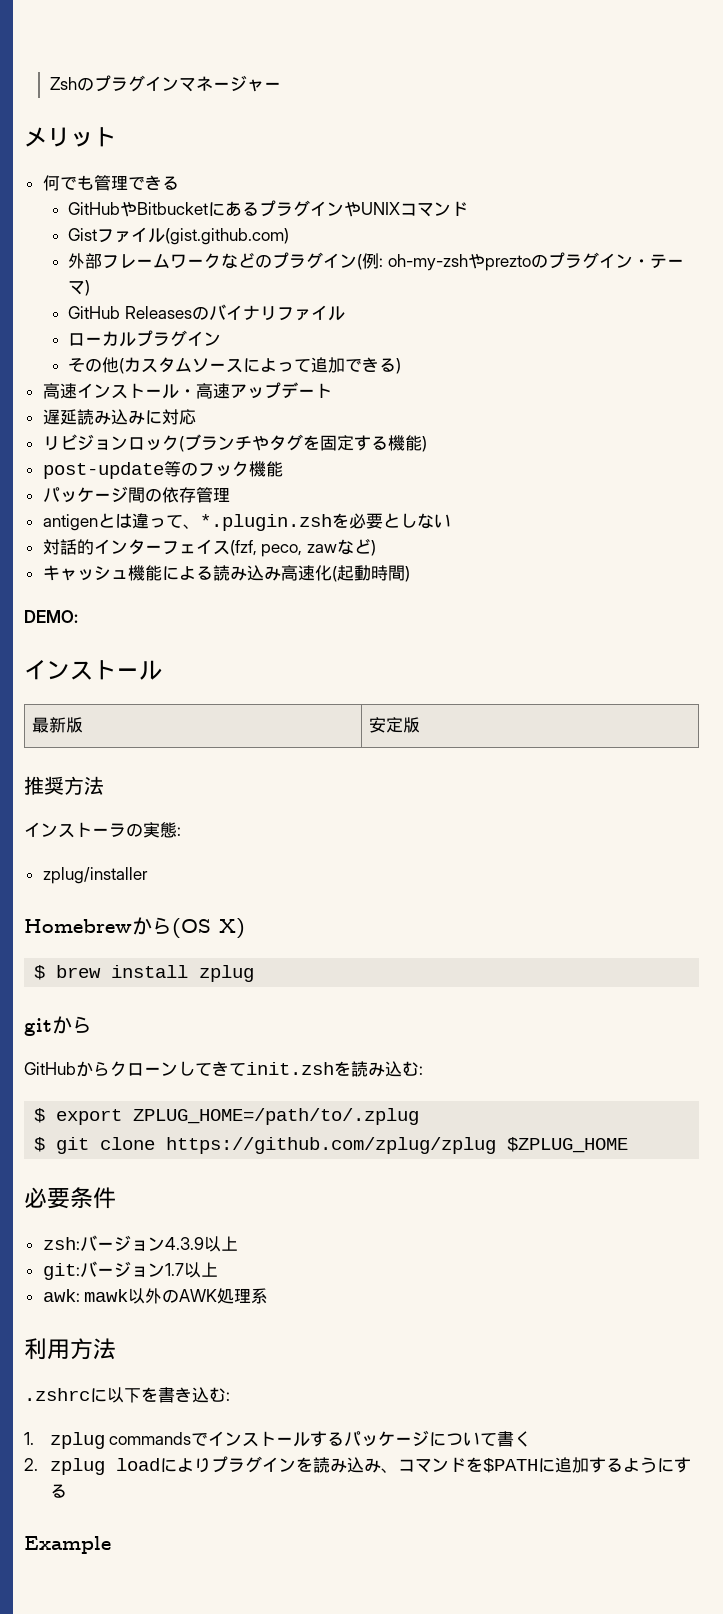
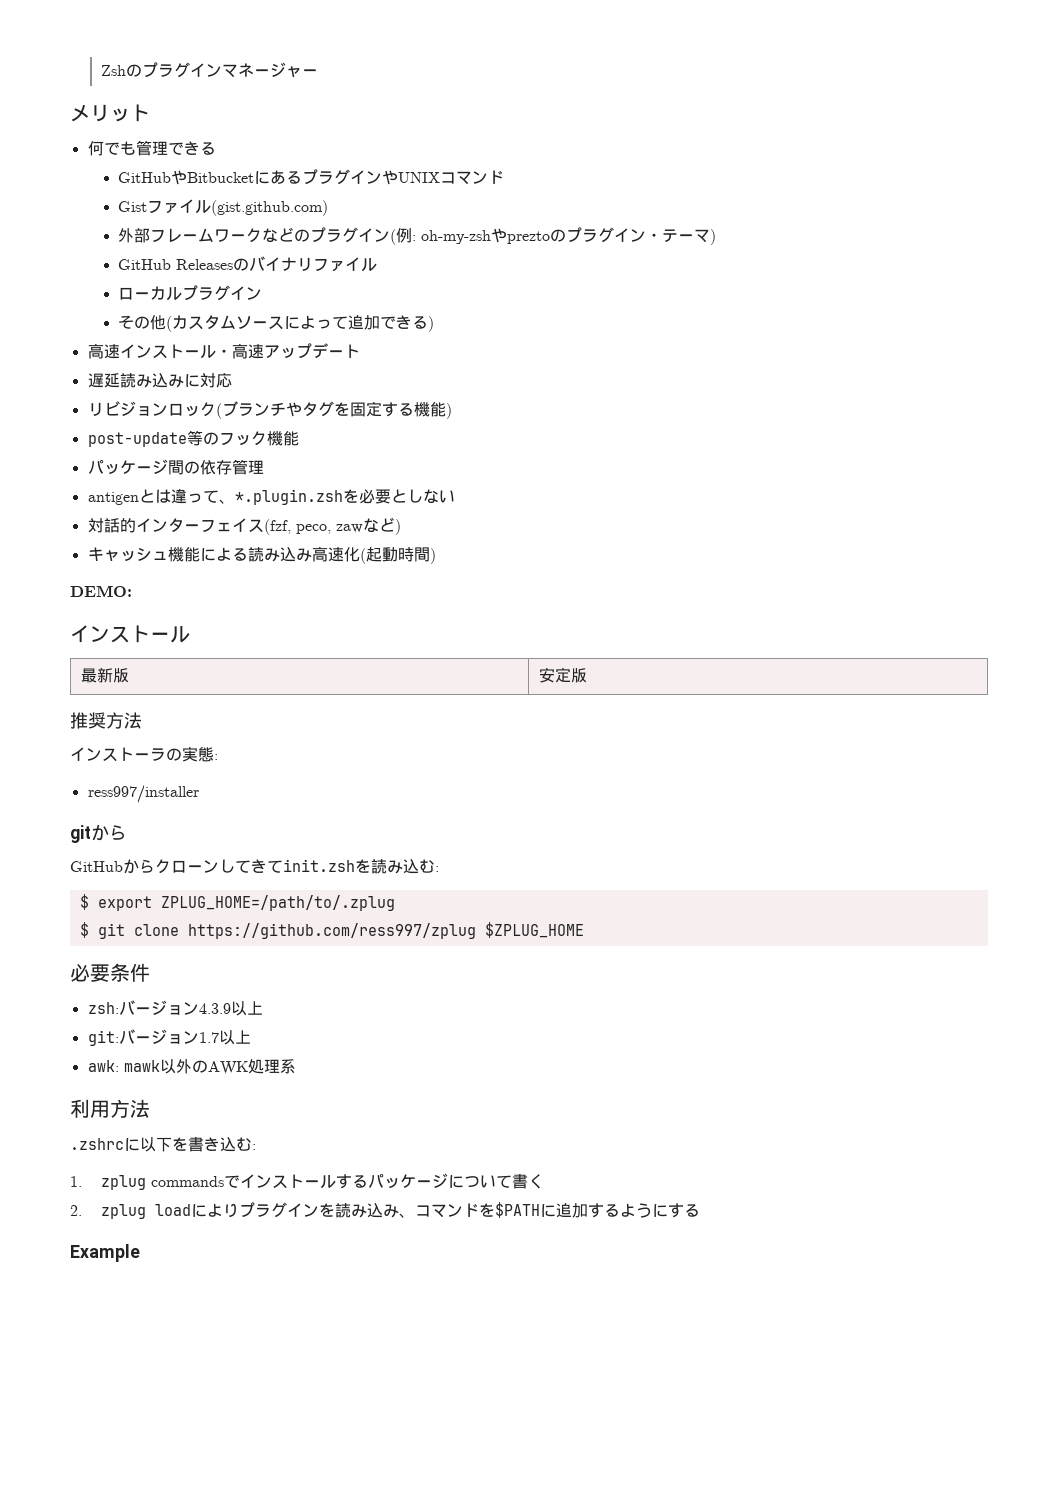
[42,867,148,884] [24,917,245,939] [34,965,255,982] zplug/installer // Homebrewから(OS X) // $ brew install zplug -> [87,785,199,803] ress997/installer
[166,1137,497,1154] https://github.com/zplug/zplug -> [187,923,476,939] https://github.com/ress997/zplug

